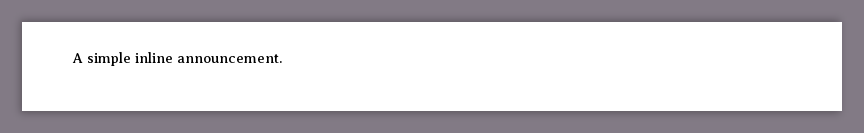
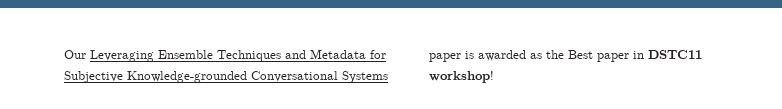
[72,52,282,66] A simple inline announcement. -> [64,49,386,62] [64,71,388,83] [429,50,702,62] [429,71,494,83] Our Leveraging Ensemble Techniques and Metadata for Subjective Knowledge-grounded Conversational Systems paper is awarded as the Best paper in DSTC11 workshop!

